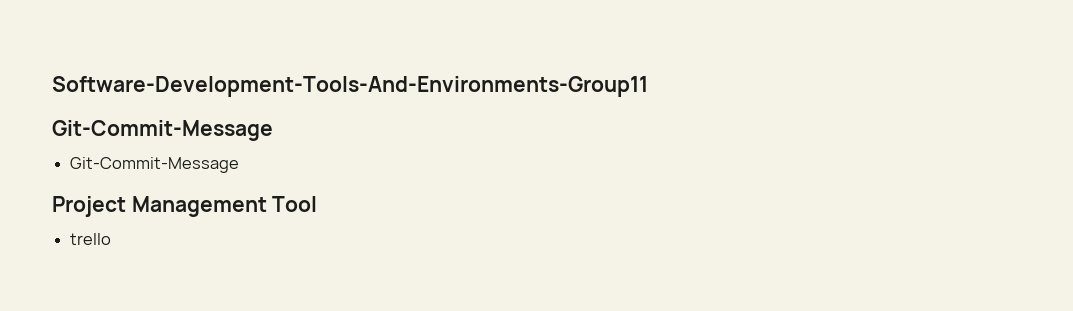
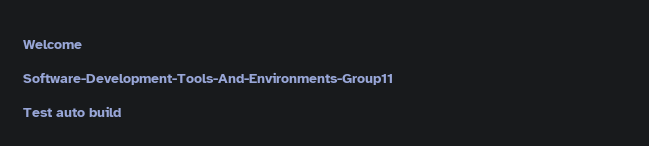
(52, 86) none -> [23,40,82,49] Welcome //
[52,120,273,141] [70,157,240,173] [52,196,318,217] [70,233,112,245] Git-Commit-Message // Git-Commit-Message // Project Management Tool // trello -> [23,106,121,117] Test auto build

